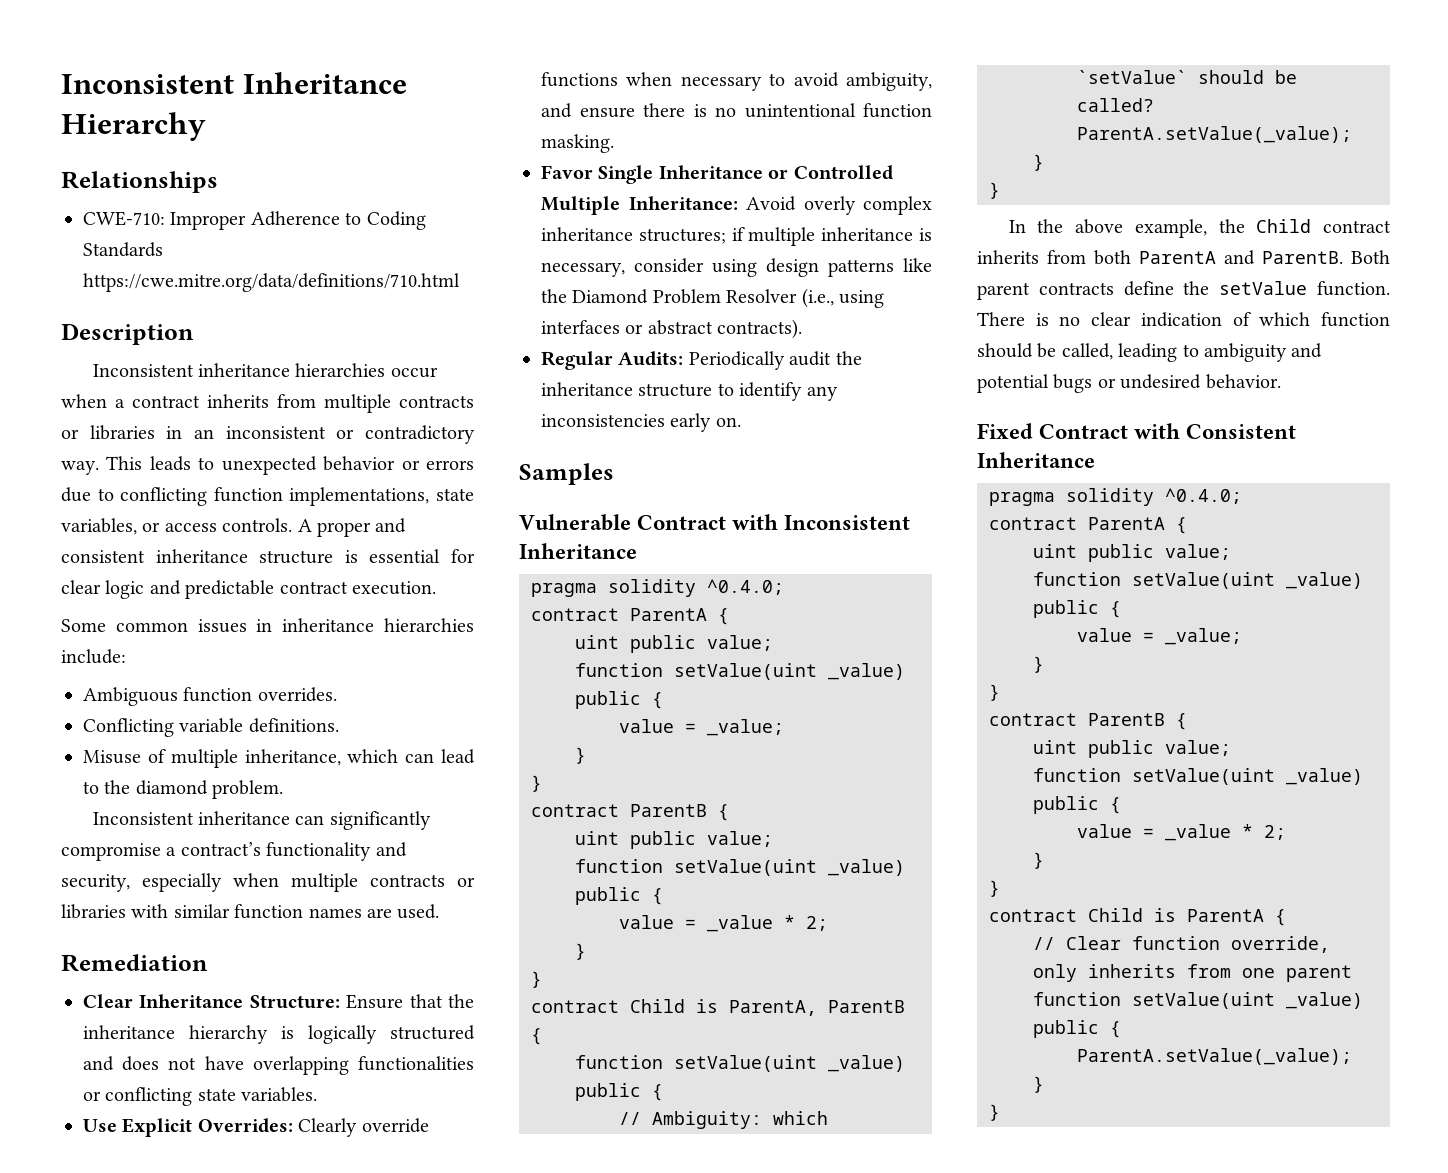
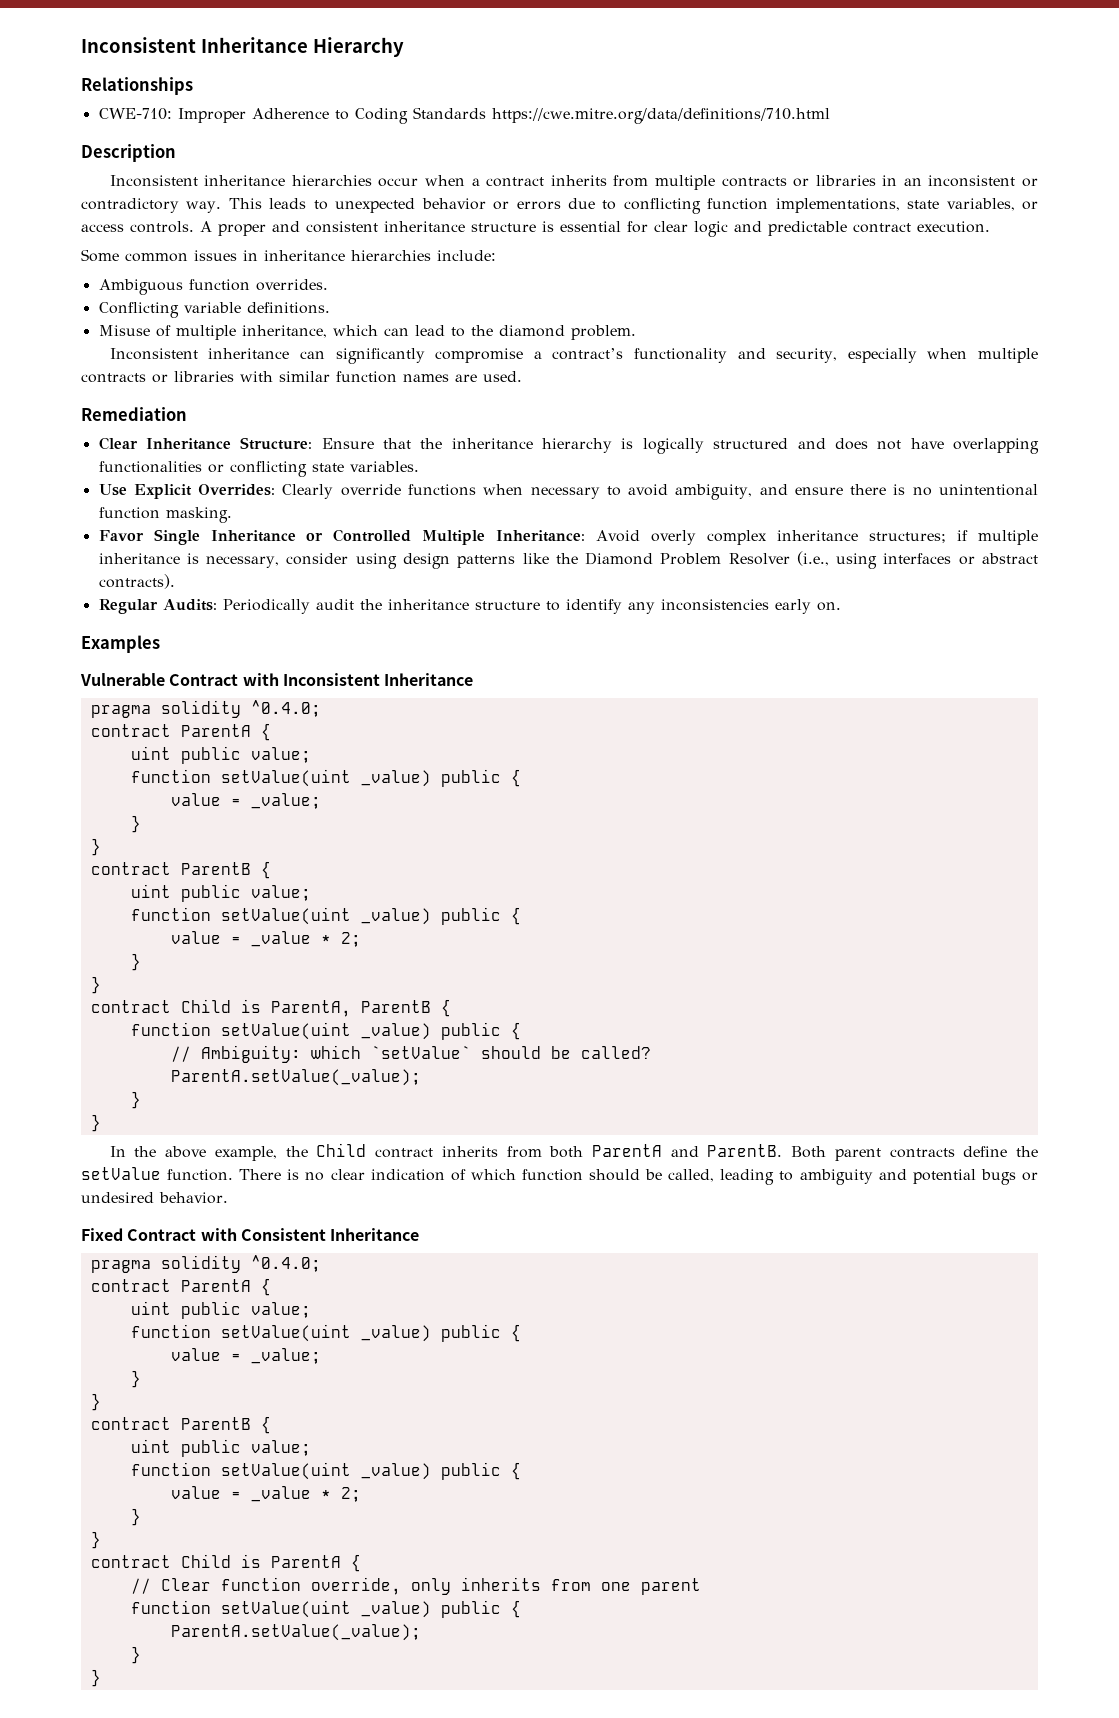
[519,463,614,485] Samples -> [81,635,160,653] Examples

